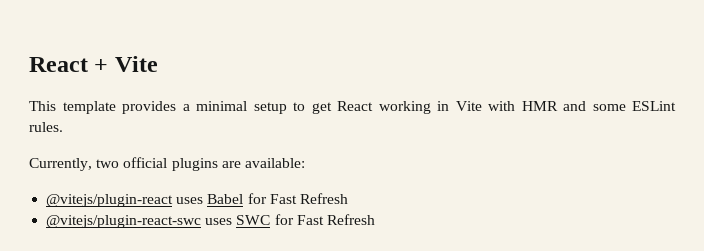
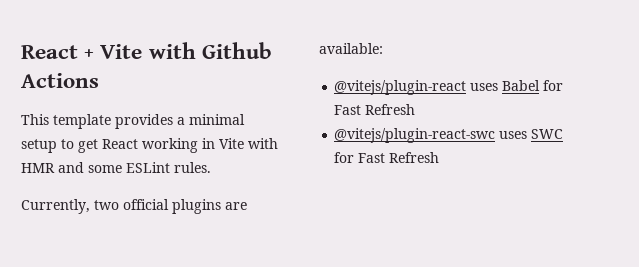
(158, 64) none -> [148,42,272,59] [21,73,99,88] with Github Actions

